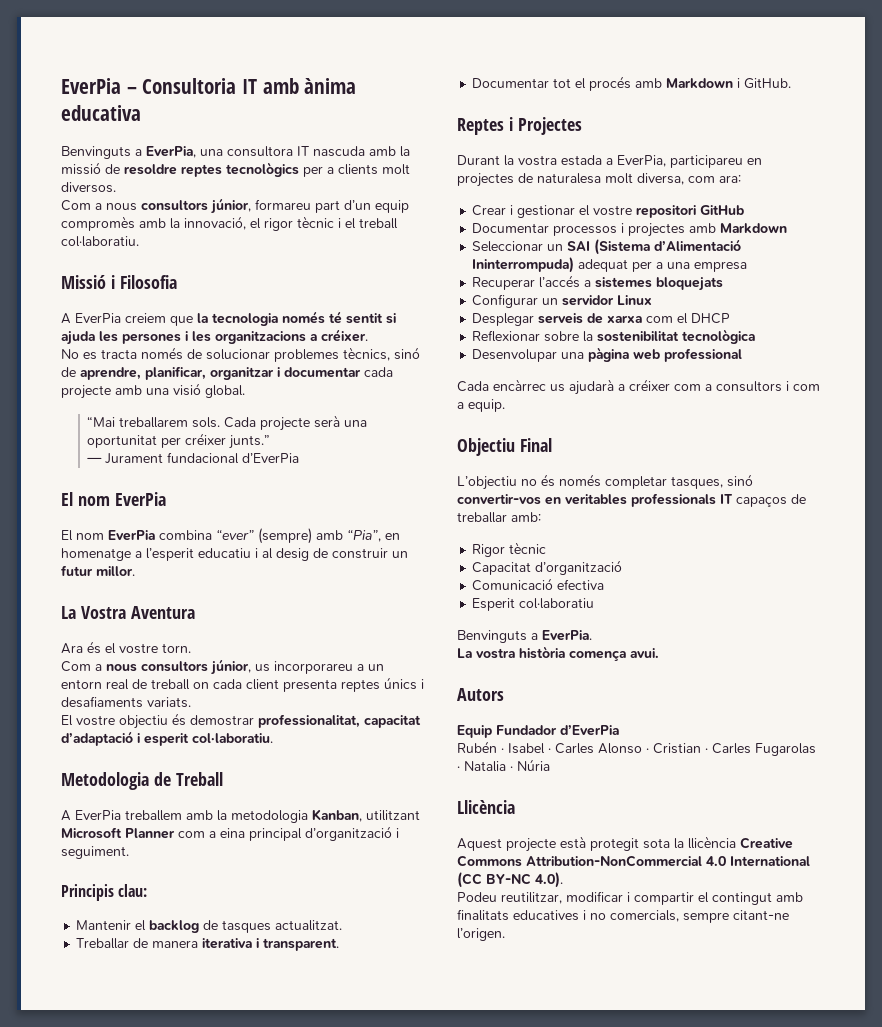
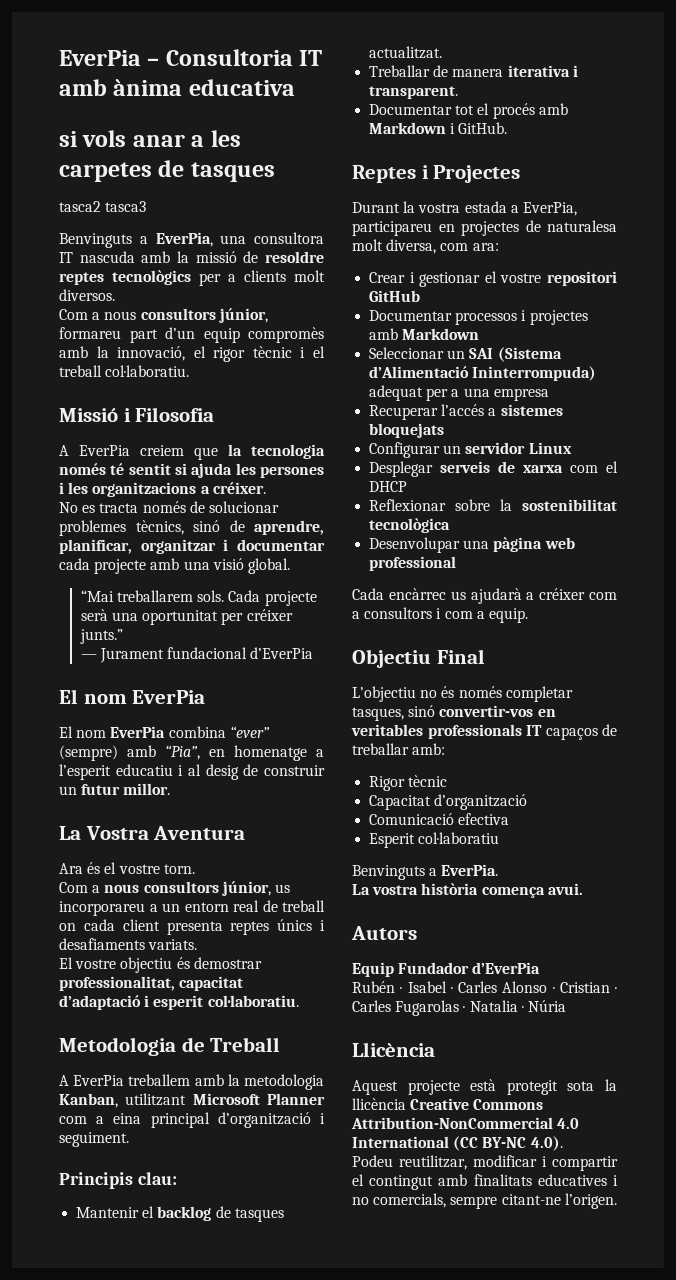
(141, 113) none -> [59,130,241,147] [59,160,275,182] [59,201,147,212] // si vols anar a les carpetes de tasques // tasca2 tasca3

